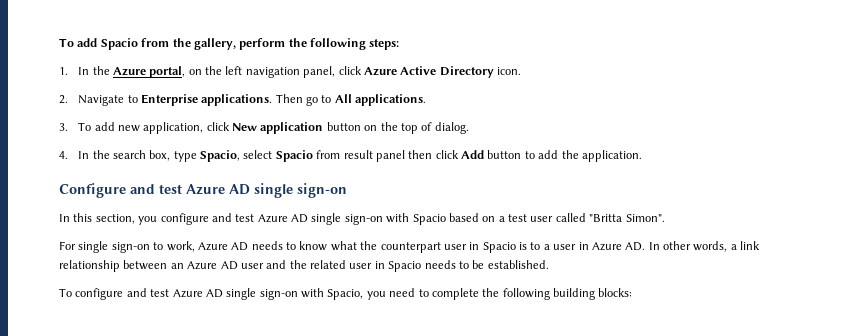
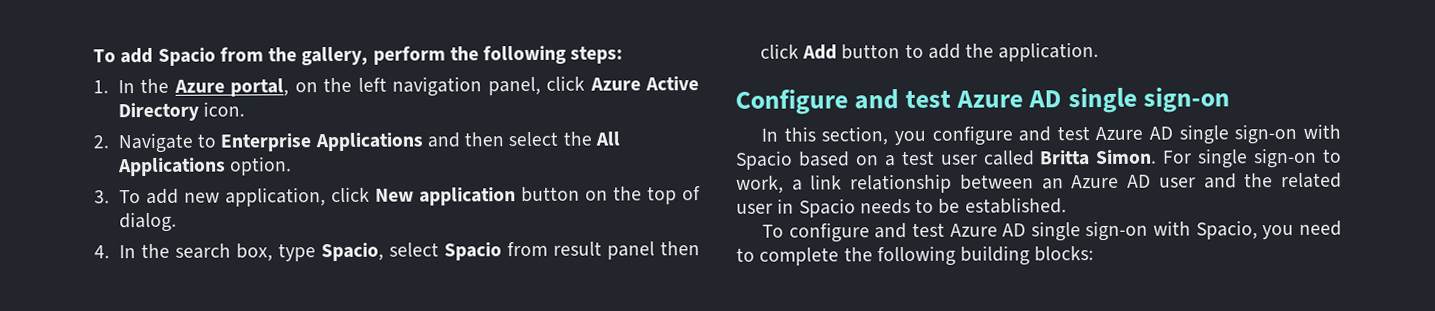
[201,94,427,106] applications. Then go to All applications. -> [314,131,620,152] [117,156,293,177] Applications and then select the All Applications option.
[589,214,665,222] "Britta Simon". // -> [1039,149,1158,166] Britta Simon.
[197,241,728,253] Azure AD needs to know what the counterpart user in Spacio is to a user in Azure AD. In other words, -> (784, 184) none

